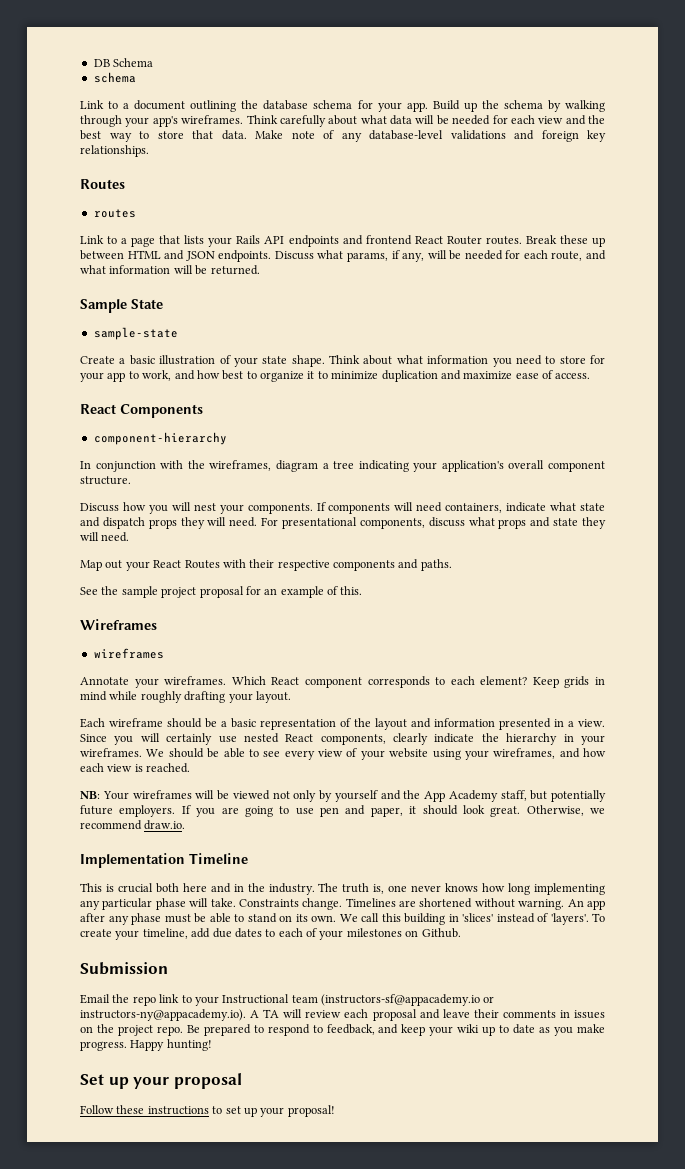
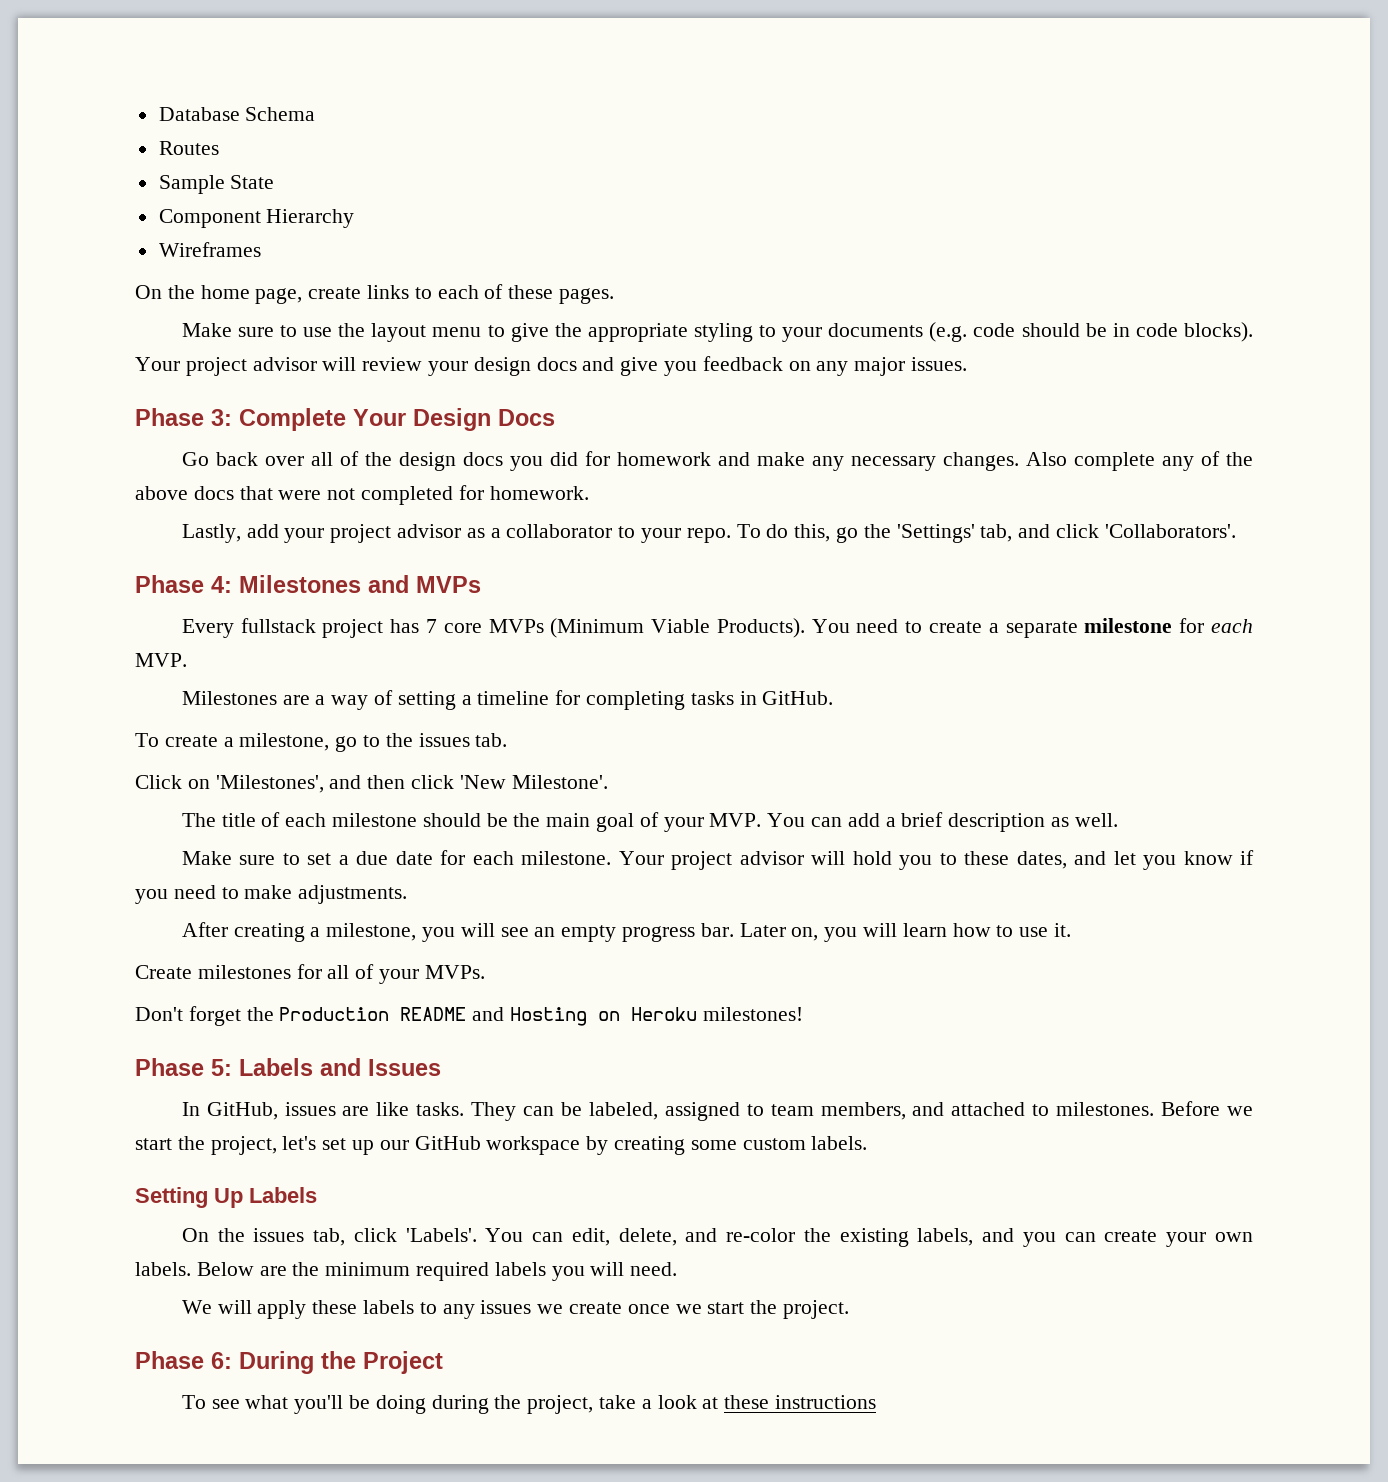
[93,59,110,67] DB -> [158,107,240,121] Database
[93,72,136,83] [80,100,605,112] [80,115,605,127] [80,130,606,142] [80,145,149,157] [80,179,125,189] [93,209,136,218] [80,235,605,247] [80,250,606,262] [80,265,260,275] [80,299,163,313] [93,327,178,340] [80,355,605,367] [80,370,591,382] [80,404,203,418] [93,432,227,445] [80,460,605,472] [80,476,131,485] [80,502,605,514] [80,517,606,529] [80,532,130,542] [80,559,452,571] [80,586,363,598] [80,619,157,630] [93,648,164,659] [80,676,605,688] [80,691,291,703] [80,718,605,730] [80,733,605,745] [80,748,606,760] [80,763,191,773] [80,790,606,802] [80,805,605,817] [80,820,186,830] [80,853,248,868] [80,883,605,895] [80,898,605,910] [80,913,605,925] [80,928,461,940] [80,962,168,975] [80,994,495,1006] [80,1009,605,1021] [80,1024,606,1036] [80,1039,212,1051] [80,1073,242,1089] [80,1105,335,1117] schema // Link to a document outlining the database schema for your app. Build up the schema by walking through your app's wireframes. Think carefully about what data will be needed for each view and the best way to store that data. Make note of any database-level validations and foreign key relationships. // Routes // routes // Link to a page that lists your Rails API endpoints and frontend React Router routes. Break these up between HTML and JSON endpoints. Discuss what params, if any, will be needed for each route, and what information will be returned. // Sample State // sample-state // Create a basic illustration of your state shape. Think about what information you need to store for your app to work, and how best to organize it to minimize duplication and maximize ease of access. // React Components // component-hierarchy // In conjunction with the wireframes, diagram a tree indicating your application's overall component structure. // Discuss how you will nest your components. If components will need containers, indicate what state and dispatch props they will need. For presentational components, discuss what props and state they will need. // Map out your React Routes with their respective components and paths. // See the sample project proposal for an example of this. // Wireframes // wireframes // Annotate your wireframes. Which React component corresponds to each element? Keep grids in mind while roughly drafting your layout. // Each wireframe should be a basic representation of the layout and information presented in a view. Since you will certainly use nested React components, clearly indicate the hierarchy in your wireframes. We should be able to see every view of your website using your wireframes, and how each view is reached. // NB: Your wireframes will be viewed not only by yourself and the App Academy staff, but potentially future employers. If you are going to use pen and paper, it should look great. Otherwise, we recommend draw.io. // Implementation Timeline // This is crucial both here and in the industry. The truth is, one never knows how long implementing any particular phase will take. Constraints change. Timelines are shortened without warning. An app after any phase must be able to stand on its own. We call this building in 'slices' instead of 'layers'. To create your timeline, add due dates to each of your milestones on Github. // Submission // Email the repo link to your Instructional team (instructors-sf@appacademy.io or instructors-ny@appacademy.io). A TA will review each proposal and leave their comments in issues on the project repo. Be prepared to respond to feedback, and keep your wiki up to date as you make progress. Happy hunting! // Set up your proposal // Follow these instructions to set up your proposal! -> [158,141,219,155] [158,175,275,194] [158,209,355,228] [158,242,261,257] [135,284,615,304] [181,322,1254,342] [135,356,968,376] [135,408,555,431] [181,451,1254,471] [135,485,589,505] [181,524,1236,543] [135,575,481,593] [181,618,1253,638] [135,653,187,667] [181,690,834,710] [135,733,508,752] [135,775,608,793] [181,812,1118,832] [181,850,1254,870] [135,885,408,904] [181,922,1072,942] [135,964,485,984] [135,1006,803,1026] [135,1058,441,1076] [181,1101,1253,1121] [135,1136,868,1155] [135,1187,317,1208] [181,1228,1253,1247] [135,1262,678,1281] [181,1300,850,1319] [135,1351,443,1374] [181,1395,877,1414] Routes // Sample State // Component Hierarchy // Wireframes // On the home page, create links to each of these pages. // Make sure to use the layout menu to give the appropriate styling to your documents (e.g. code should be in code blocks). Your project advisor will review your design docs and give you feedback on any major issues. // Phase 3: Complete Your Design Docs // Go back over all of the design docs you did for homework and make any necessary changes. Also complete any of the above docs that were not completed for homework. // Lastly, add your project advisor as a collaborator to your repo. To do this, go the 'Settings' tab, and click 'Collaborators'. // Phase 4: Milestones and MVPs // Every fullstack project has 7 core MVPs (Minimum Viable Products). You need to create a separate milestone for each MVP. // Milestones are a way of setting a timeline for completing tasks in GitHub. // To create a milestone, go to the issues tab. // Click on 'Milestones', and then click 'New Milestone'. // The title of each milestone should be the main goal of your MVP. You can add a brief description as well. // Make sure to set a due date for each milestone. Your project advisor will hold you to these dates, and let you know if you need to make adjustments. // After creating a milestone, you will see an empty progress bar. Later on, you will learn how to use it. // Create milestones for all of your MVPs. // Don't forget the Production README and Hosting on Heroku milestones! // Phase 5: Labels and Issues // In GitHub, issues are like tasks. They can be labeled, assigned to team members, and attached to milestones. Before we start the project, let's set up our GitHub workspace by creating some custom labels. // Setting Up Labels // On the issues tab, click 'Labels'. You can edit, delete, and re-color the existing labels, and you can create your own labels. Below are the minimum required labels you will need. // We will apply these labels to any issues we create once we start the project. // Phase 6: During the Project // To see what you'll be doing during the project, take a look at these instructions

